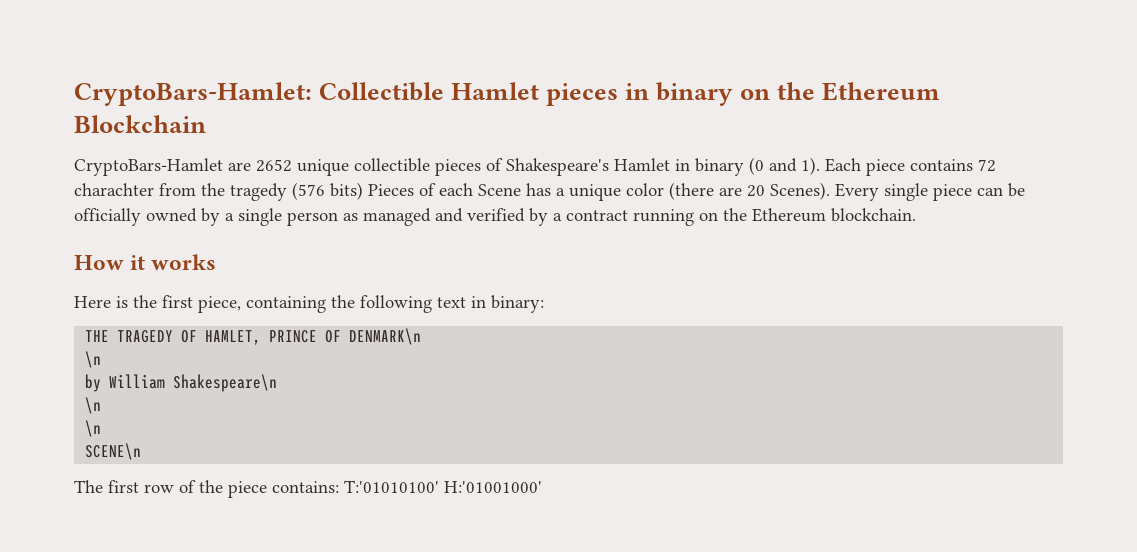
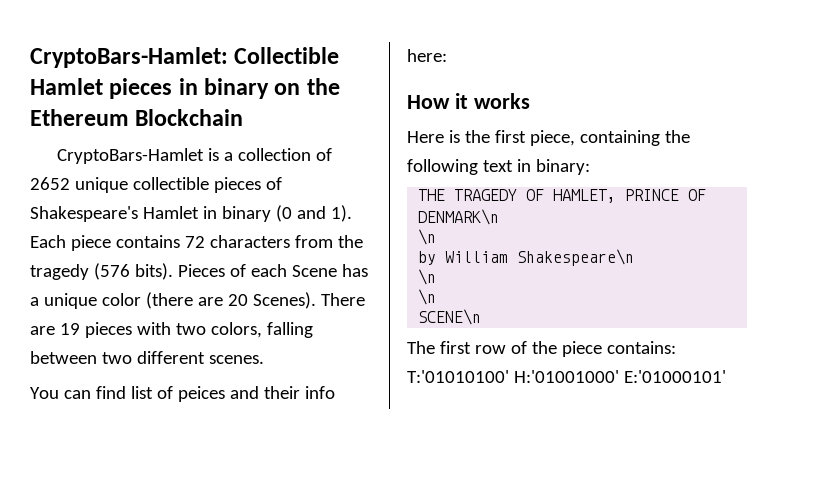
[228,162,251,171] are -> [208,148,333,161] is a collection of
[74,183,154,196] charachter -> [209,235,290,248] characters
[330,182,363,200] bits) -> [134,263,173,280] bits).
[835,183,1025,201] [74,208,916,226] Every single piece can be officially owned by a single person as managed and verified by a contract running on the Ethereum blockchain. -> [320,293,365,306] [30,322,313,338] [30,351,264,364] [30,386,335,402] [407,49,447,62] There are 19 pieces with two colors, falling between two different scenes. // You can find list of peices and their info here:
(542, 487) none -> [623,370,726,383] E:'01000101'

